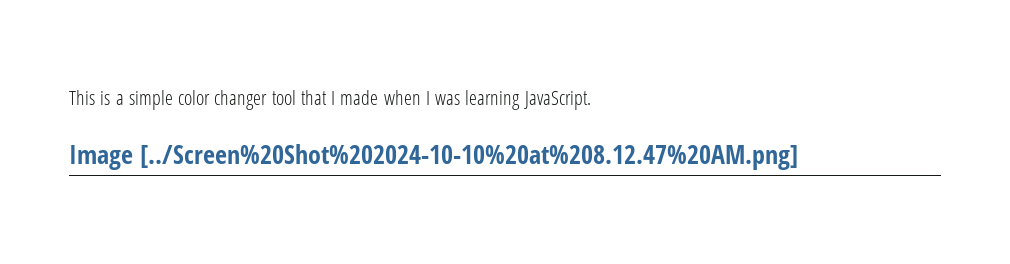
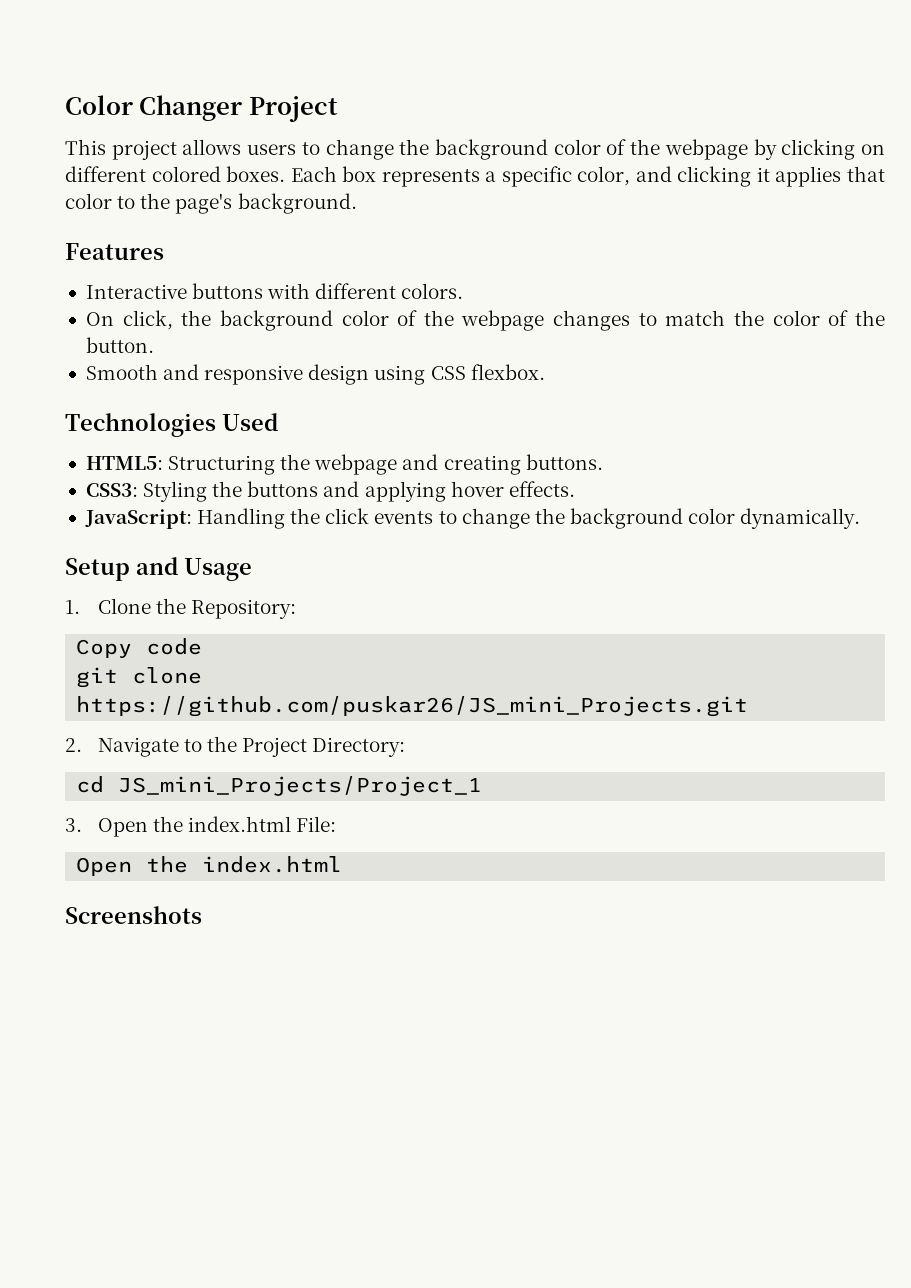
[69,90,591,110] [69,144,799,170] This is a simple color changer tool that I made when I was learning JavaScript. // Image [../Screen%20Shot%202024-10-10%20at%208.12.47%20AM.png] -> [65,95,338,122] [65,139,885,160] [65,166,886,187] [65,193,357,214] [65,243,164,260] [85,283,464,299] [85,310,885,331] [85,337,154,353] [85,364,545,385] [65,413,278,437] [85,454,603,475] [85,481,575,502] [84,508,861,529] [65,557,252,581] [65,598,297,619] [76,638,203,658] [76,667,203,688] [76,696,749,717] [65,736,406,757] [76,776,483,796] [65,816,337,837] [76,856,343,876] [65,906,202,924] Color Changer Project // This project allows users to change the background color of the webpage by clicking on different colored boxes. Each box represents a specific color, and clicking it applies that color to the page's background. // Features // Interactive buttons with different colors. // On click, the background color of the webpage changes to match the color of the button. // Smooth and responsive design using CSS flexbox. // Technologies Used // HTML5: Structuring the webpage and creating buttons. // CSS3: Styling the buttons and applying hover effects. // JavaScript: Handling the click events to change the background color dynamically. // Setup and Usage // 1. Clone the Repository: // Copy code // git clone https://github.com/puskar26/JS_mini_Projects.git // 2. Navigate to the Project Directory: // cd JS_mini_Projects/Project_1 // 3. Open the index.html File: // Open the index.html // Screenshots

